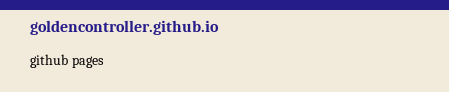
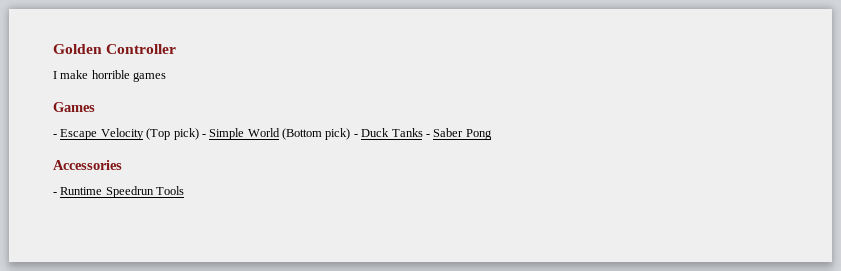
[30,20,219,35] [30,54,104,68] goldencontroller.github.io // github pages -> [53,44,177,54] [53,70,167,82] [53,102,95,112] [53,128,492,140] [53,160,122,170] [53,186,185,198] Golden Controller // I make horrible games // Games // - Escape Velocity (Top pick) - Simple World (Bottom pick) - Duck Tanks - Saber Pong // Accessories // - Runtime Speedrun Tools

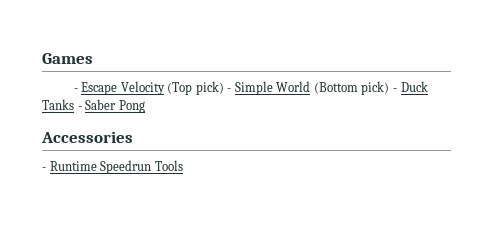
[53,44,177,54] [53,70,167,82] Golden Controller // I make horrible games // -> (42, 58) none

